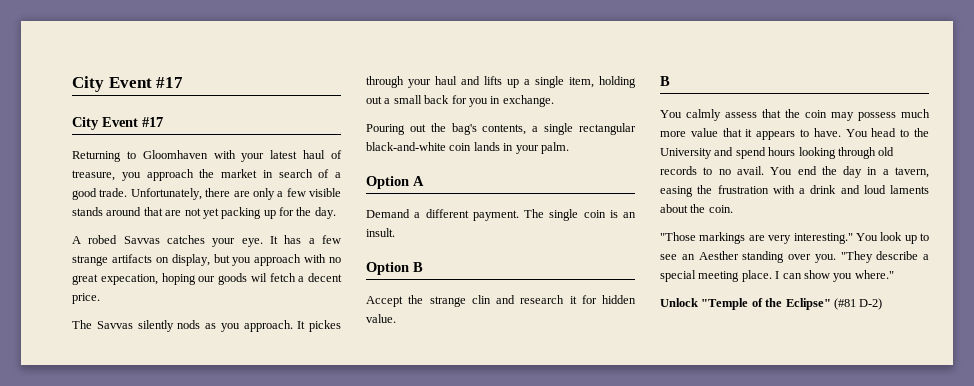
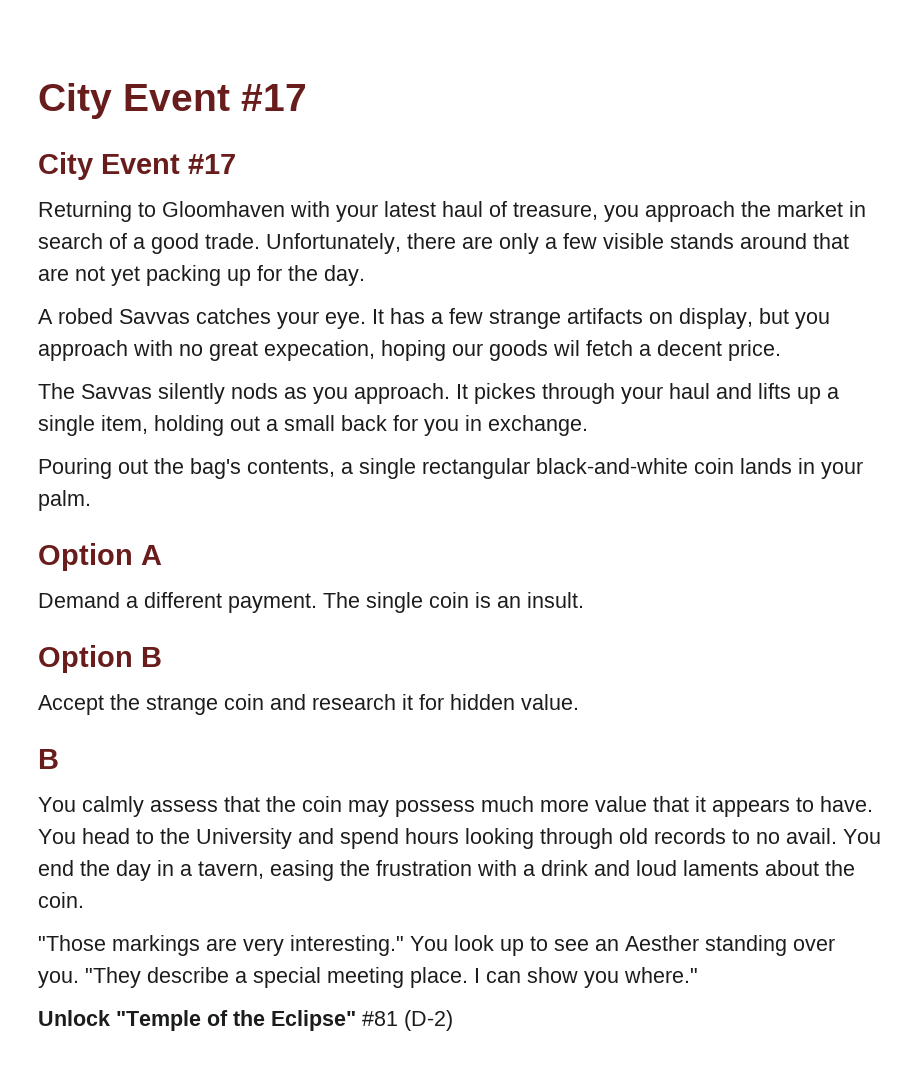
[471,295,491,304] clin -> [224,694,264,710] coin
[833,298,883,310] (#81 D-2) -> [362,1010,453,1031] #81 (D-2)

